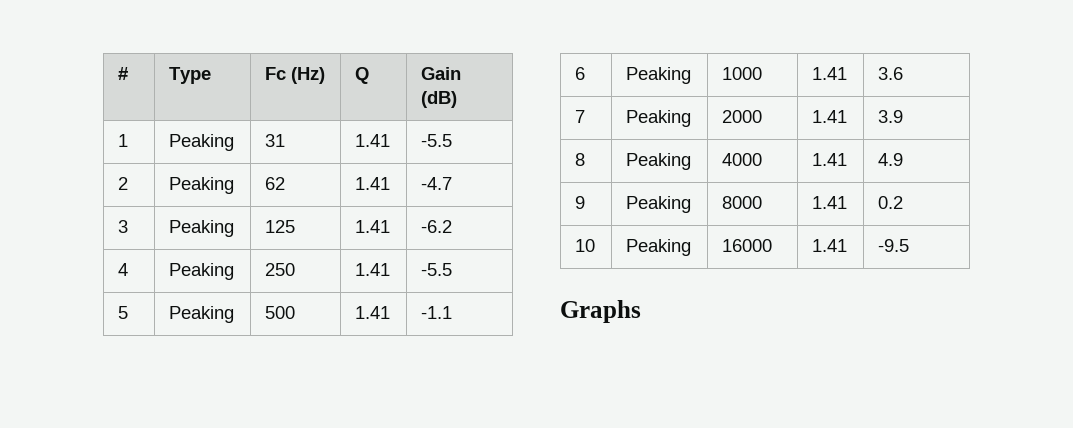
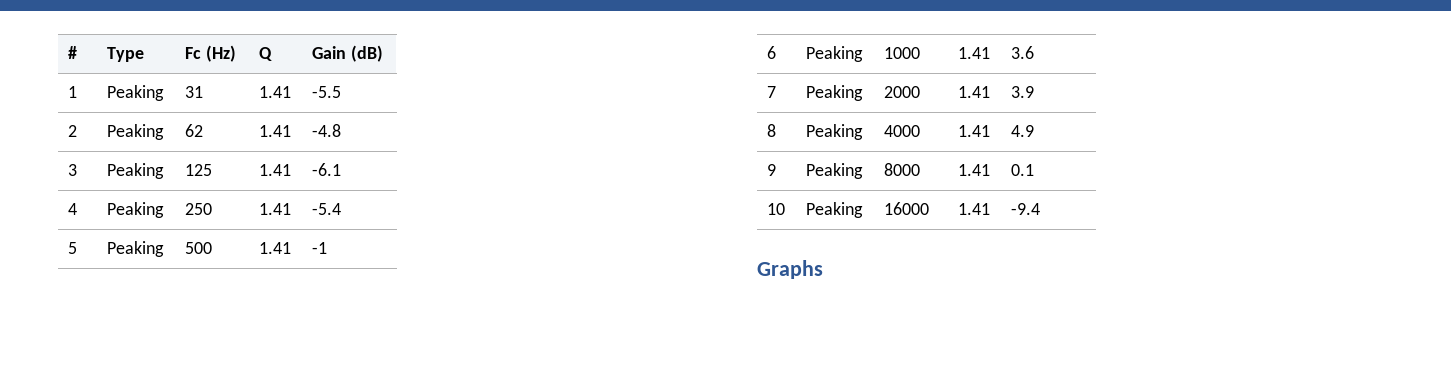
[421,177,453,190] -4.7 -> [312,124,342,137] -4.8
[421,220,453,233] -6.2 -> [312,163,342,176] -6.1
[421,263,453,276] -5.5 -> [312,203,342,215] -5.4
[421,306,453,319] -1.1 -> [312,242,328,254] -1
[878,196,904,209] 0.2 -> [1011,164,1035,176] 0.1
[878,239,910,252] -9.5 -> [1011,203,1041,215] -9.4

